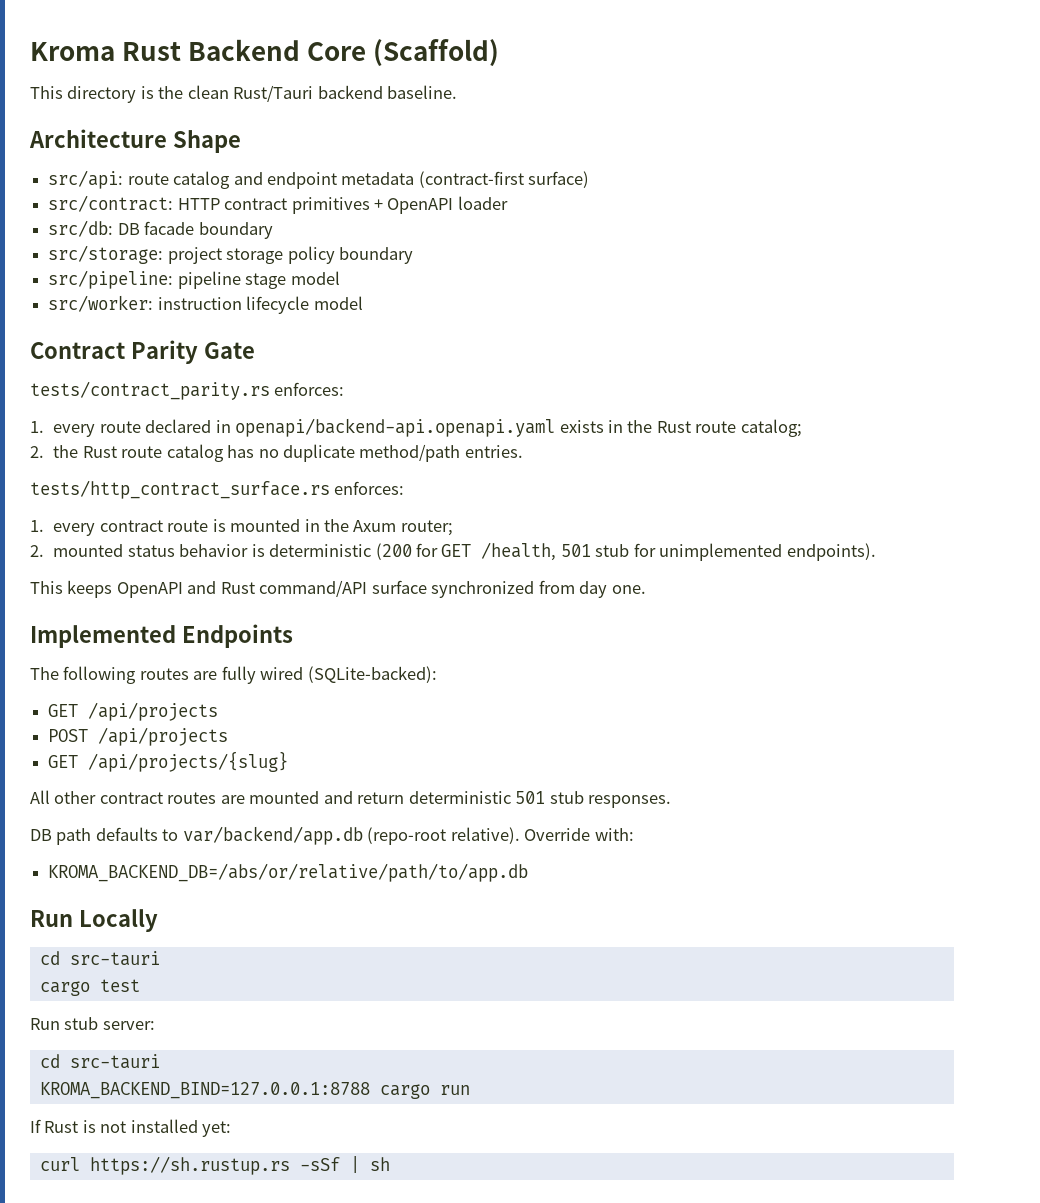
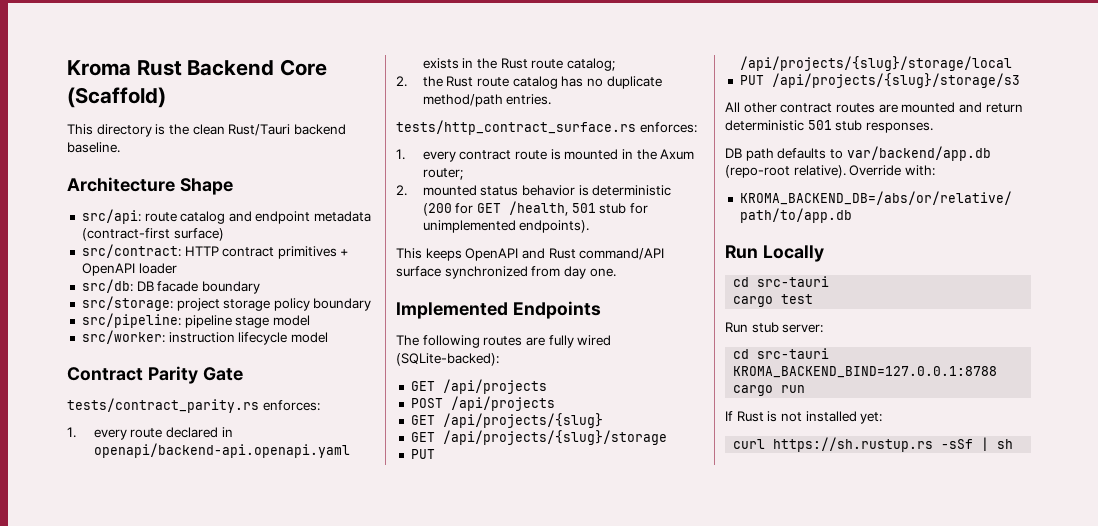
(289, 761) none -> [410,430,667,445] [410,449,435,459] [739,56,1012,71] [739,73,1020,88] // GET /api/projects/{slug}/storage // PUT /api/projects/{slug}/storage/local // PUT /api/projects/{slug}/storage/s3

